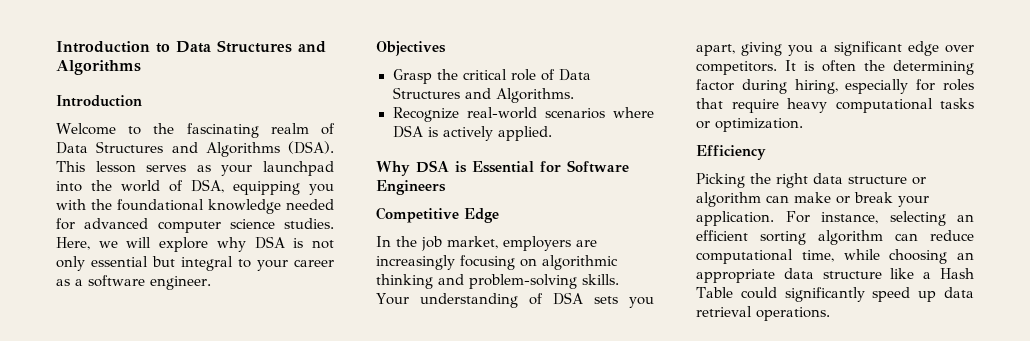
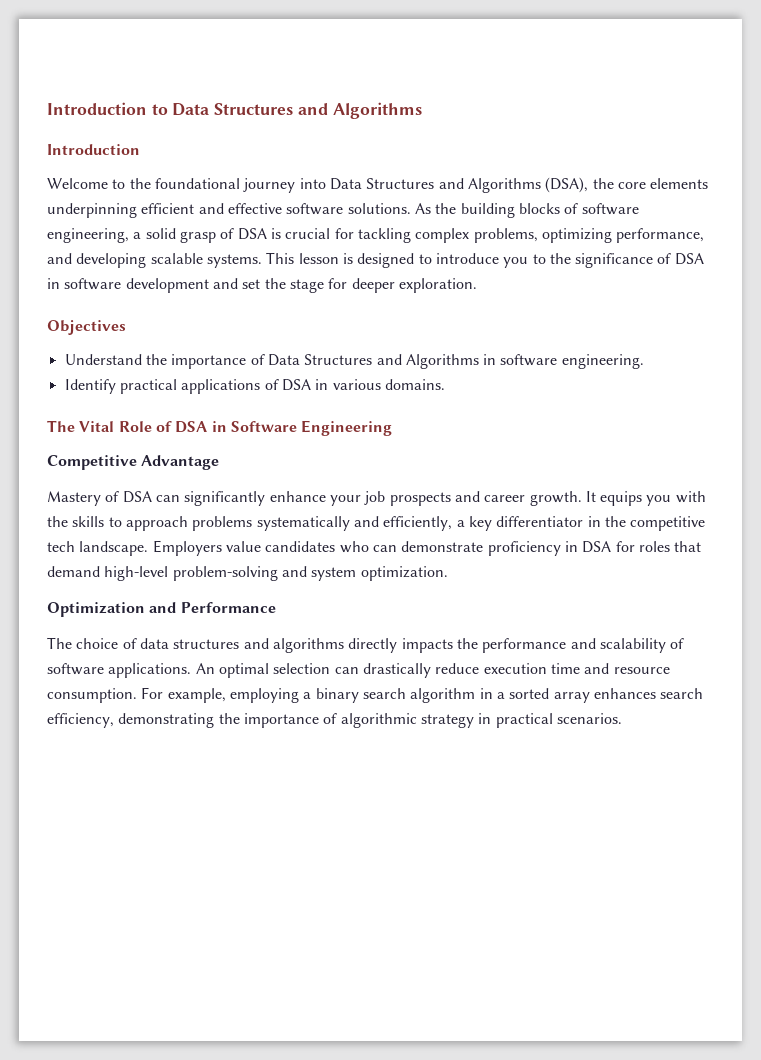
[186,123,309,138] fascinating realm -> [154,177,709,193] [47,203,639,218] [47,228,705,243] [47,252,704,268] [47,278,477,293] [47,320,126,335] [64,354,247,369] foundational journey into Data Structures and Algorithms (DSA), the core elements underpinning efficient and effective software solutions. As the building blocks of software engineering, a solid grasp of DSA is crucial for tackling complex problems, optimizing performance, and developing scalable systems. This lesson is designed to introduce you to the significance of DSA in software development and set the stage for deeper exploration. // Objectives // Understand the importance
[288,141,334,154] [56,161,334,176] [56,179,334,195] [56,199,334,214] [56,218,334,233] [56,236,334,252] [56,256,334,271] [56,275,211,290] [376,41,446,56] [392,69,591,84] [392,87,574,103] [392,107,654,122] [392,125,552,141] [376,160,629,176] [376,180,446,195] [376,207,499,223] [376,236,597,251] [376,255,618,270] [376,274,619,289] [376,292,654,308] [696,41,974,56] [696,60,974,75] [696,79,974,94] [696,98,974,113] [696,118,803,132] [696,145,766,160] [696,173,926,188] [696,192,929,207] [696,211,974,226] [696,230,974,245] [696,249,974,264] [696,268,974,283] [696,287,974,302] [696,306,830,321] (DSA). This lesson serves as your launchpad into the world of DSA, equipping you with the foundational knowledge needed for advanced computer science studies. Here, we will explore why DSA is not only essential but integral to your career as a software engineer. // Objectives // Grasp the critical role of Data Structures and Algorithms. // Recognize real-world scenarios where DSA is actively applied. // Why DSA is Essential for Software Engineers // Competitive Edge // In the job market, employers are increasingly focusing on algorithmic thinking and problem-solving skills. Your understanding of DSA sets you apart, giving you a significant edge over competitors. It is often the determining factor during hiring, especially for roles that require heavy computational tasks or optimization. // Efficiency // Picking the right data structure or algorithm can make or break your application. For instance, selecting an efficient sorting algorithm can reduce computational time, while choosing an appropriate data structure like a Hash Table could significantly speed up data retrieval operations. -> [483,354,644,369] [64,379,445,394] [47,420,393,436] [47,455,220,470] [47,491,706,506] [47,516,706,531] [47,540,702,556] [47,566,448,581] [47,602,276,617] [47,637,685,653] [47,663,670,678] [47,687,704,703] [47,713,622,728] in software engineering. // Identify practical applications of DSA in various domains. // The Vital Role of DSA in Software Engineering // Competitive Advantage // Mastery of DSA can significantly enhance your job prospects and career growth. It equips you with the skills to approach problems systematically and efficiently, a key differentiator in the competitive tech landscape. Employers value candidates who can demonstrate proficiency in DSA for roles that demand high-level problem-solving and system optimization. // Optimization and Performance // The choice of data structures and algorithms directly impacts the performance and scalability of software applications. An optimal selection can drastically reduce execution time and resource consumption. For example, employing a binary search algorithm in a sorted array enhances search efficiency, demonstrating the importance of algorithmic strategy in practical scenarios.

